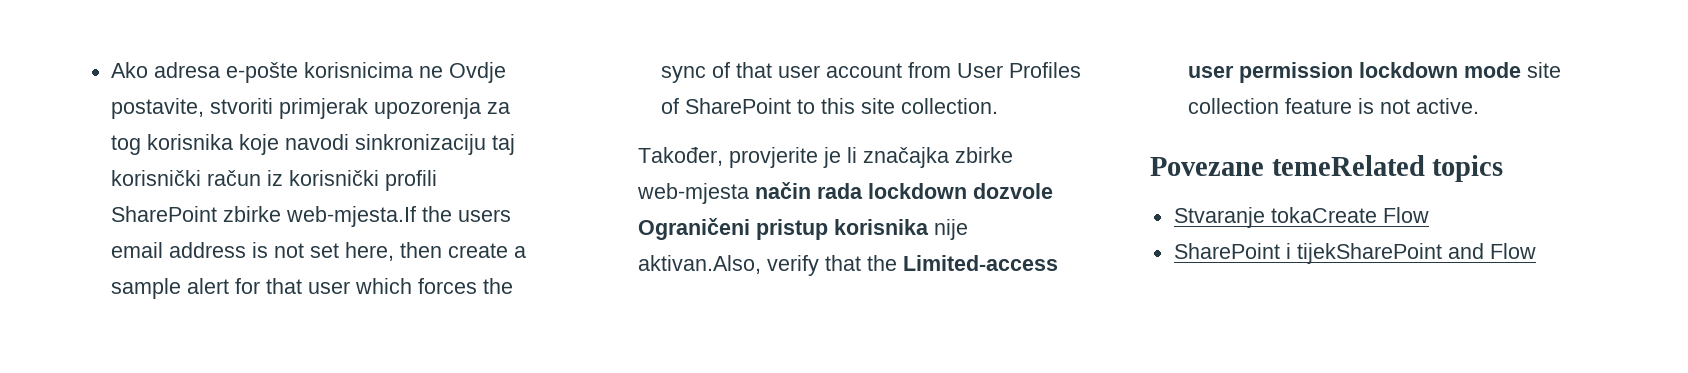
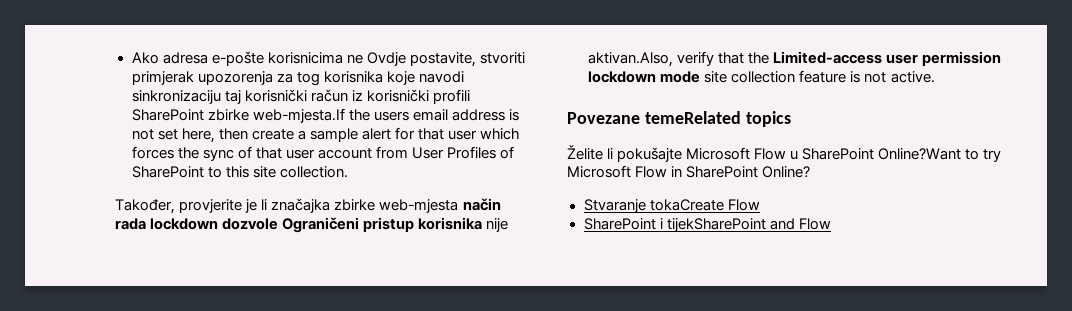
(1504, 168) none -> [567,145,1002,162] [567,165,811,178] // Želite li pokušajte Microsoft Flow u SharePoint Online?Want to try Microsoft Flow in SharePoint Online?

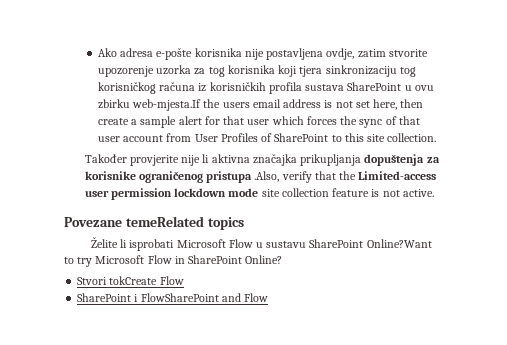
[267,52,526,67] [131,71,464,86] [131,89,470,104] [131,109,249,121] korisnicima ne Ovdje postavite, stvoriti primjerak upozorenja za tog korisnika koje navodi sinkronizaciju taj korisnički račun iz korisnički profili SharePoint zbirke -> [194,48,428,60] [97,65,416,77] [97,82,434,94] [97,99,130,109] korisnika nije postavljena ovdje, zatim stvorite upozorenje uzorka za tog korisnika koji tjera sinkronizaciju tog korisničkog računa iz korisničkih profila sustava SharePoint u ovu zbirku
[115,198,501,214] [115,217,509,233] [588,52,674,67] Također, provjerite je li značajka zbirke web-mjesta način rada lockdown dozvole Ograničeni pristup korisnika nije aktivan.Also, -> [84,154,440,166] [84,171,280,183] Također provjerite nije li aktivna značajka prikupljanja dopuštenja za korisnike ograničenog pristupa .Also,
[617,147,683,162] pokušajte -> [129,239,175,251] isprobati
(799, 155) none -> [266,241,307,248] sustavu
[583,199,724,213] Stvaranje tokaCreate -> [77,276,158,285] Stvori tokCreate
[666,218,766,232] tijekSharePoint -> [140,293,219,302] FlowSharePoint

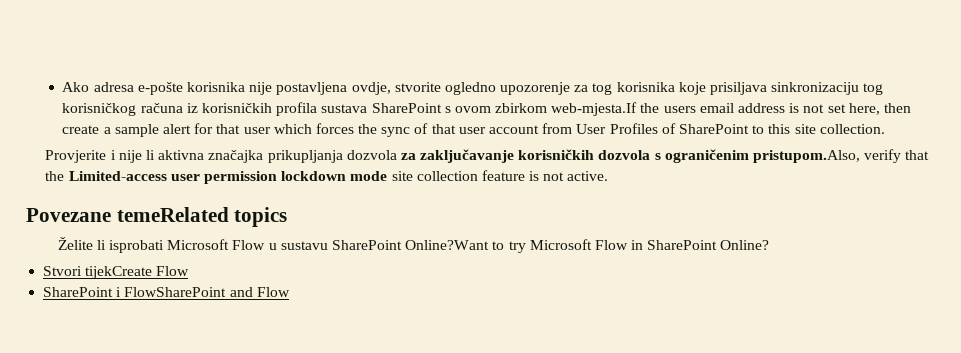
[357,49,428,58] [97,65,192,77] zatim stvorite upozorenje uzorka -> [394,82,571,95] stvorite ogledno upozorenje
[278,65,323,77] koji tjera -> [678,82,768,95] koje prisiljava
[404,85,434,91] [97,99,130,109] u ovu zbirku -> [444,103,548,113] s ovom zbirkom
[84,154,179,166] Također provjerite -> [45,150,116,163] Provjerite i
[364,154,440,166] [84,171,280,183] dopuštenja za korisnike ograničenog pristupa .Also, -> [346,149,860,163] dozvola za zaključavanje korisničkih dozvola s ograničenim pristupom.Also,
[109,276,158,285] tokCreate -> [85,266,153,279] tijekCreate

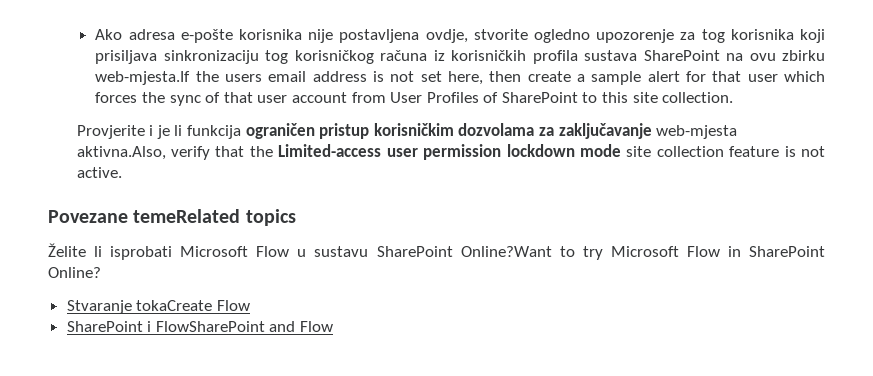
[678,82,706,95] koje -> [799,29,825,43] koji
[444,103,548,113] s ovom zbirkom -> [726,50,826,61] na ovu zbirku
[118,149,860,163] nije li aktivna značajka prikupljanja dozvola za zaključavanje korisničkih dozvola s ograničenim pristupom.Also, -> [156,123,738,139] [76,146,166,160] je li funkcija ograničen pristup korisničkim dozvolama za zaključavanje web-mjesta aktivna.Also,
[43,266,153,279] Stvori tijekCreate -> [66,300,213,314] Stvaranje tokaCreate

